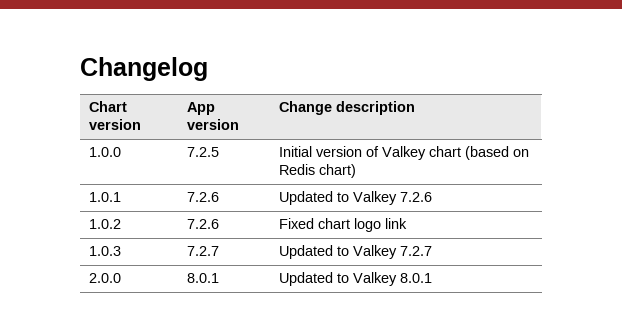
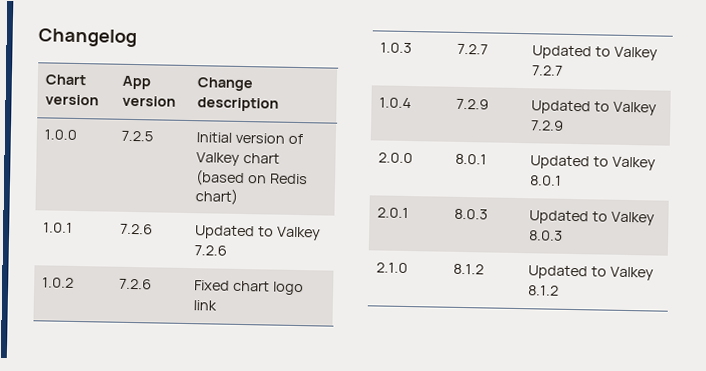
(432, 251) none -> [379,97,413,109] [456,98,490,110] [531,100,658,116] [531,120,565,131] // 1.0.4 | 7.2.9 | Updated to Valkey 7.2.9
(432, 278) none -> [377,207,410,219] [454,208,489,220] [529,210,656,226] [529,230,564,241] [376,262,409,274] [453,263,485,275] [528,265,655,281] [528,285,560,296] // 2.0.1 | 8.0.3 | Updated to Valkey 8.0.3 // 2.1.0 | 8.1.2 | Updated to Valkey 8.1.2

